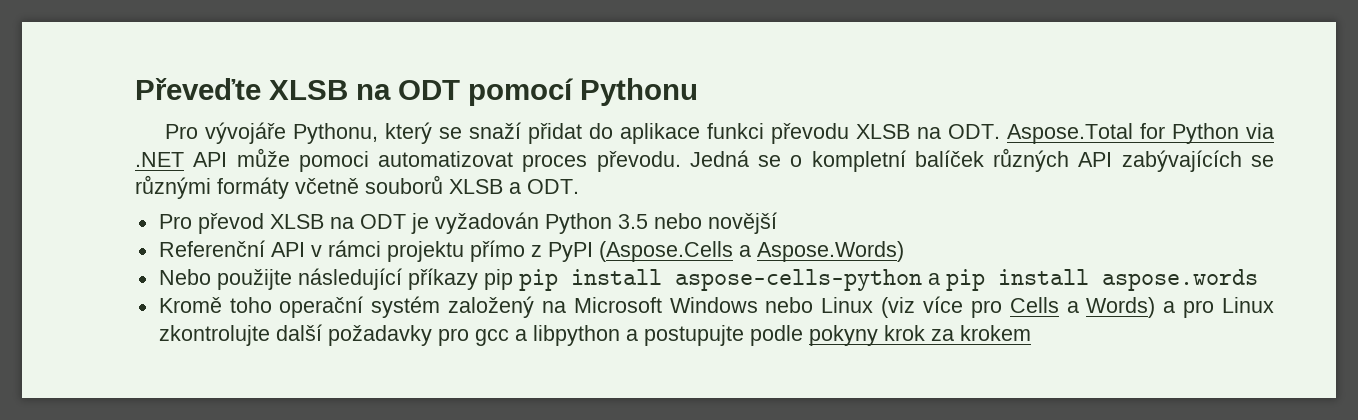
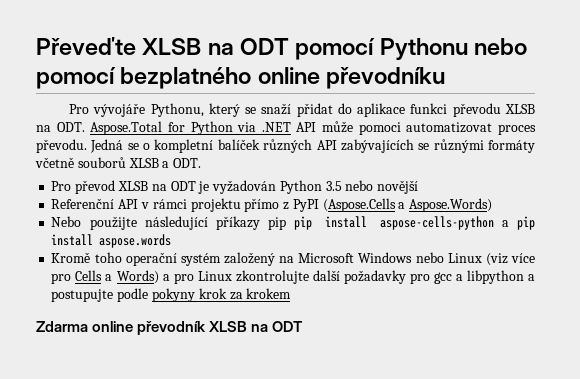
(698, 92) none -> [474,38,528,55] [36,67,446,89] nebo pomocí bezplatného online převodníku
(1031, 333) none -> [36,321,304,335] // Zdarma online převodník XLSB na ODT

